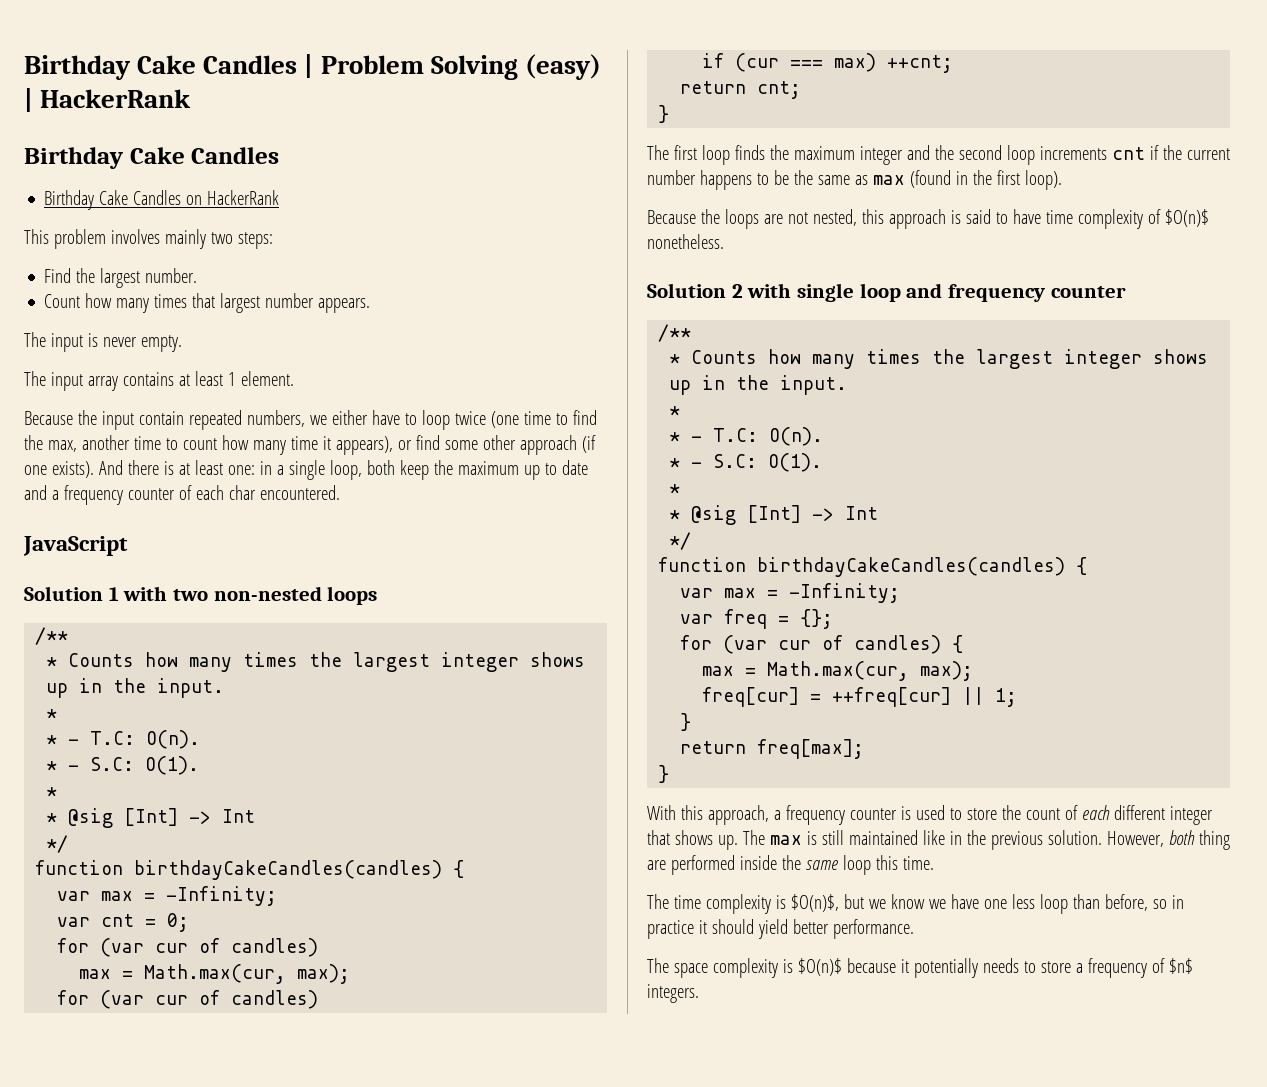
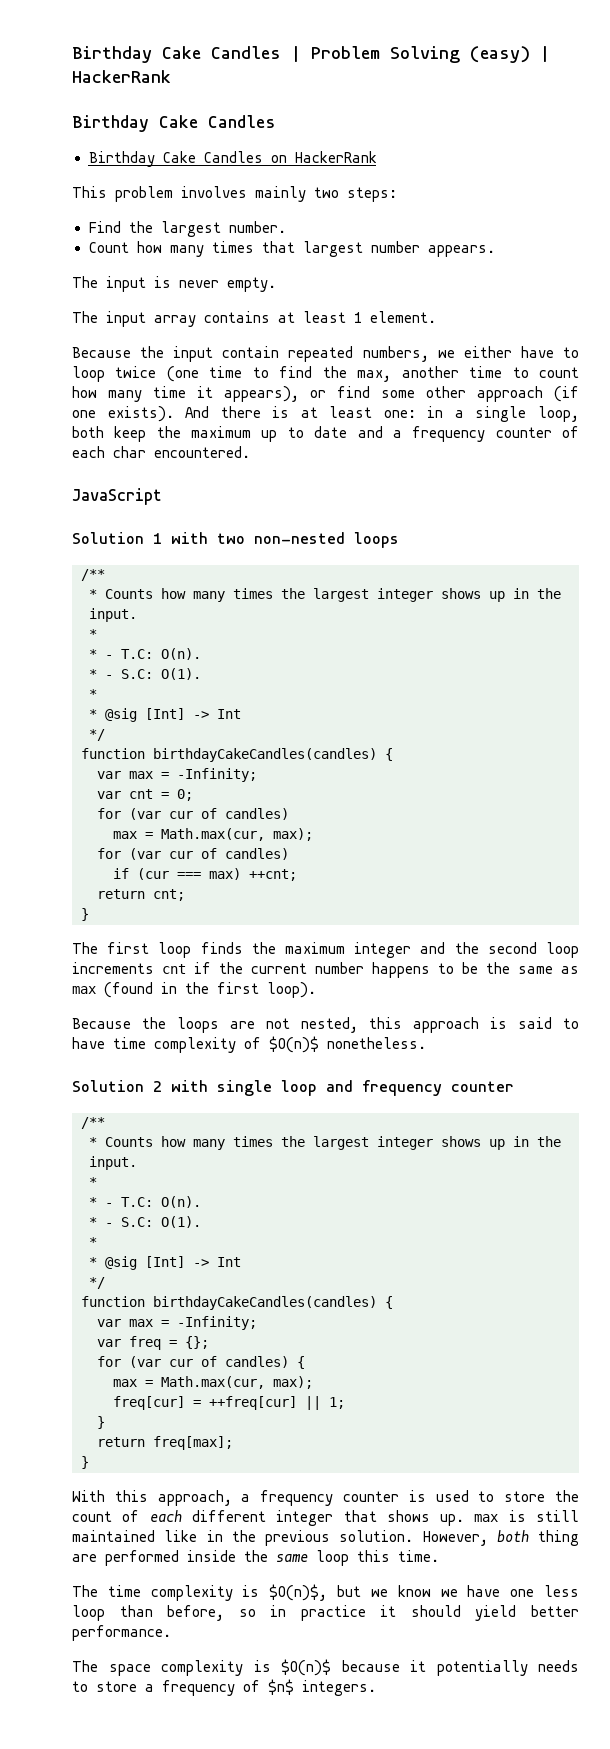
[742,830,765,845] The -> (465, 1520) none

